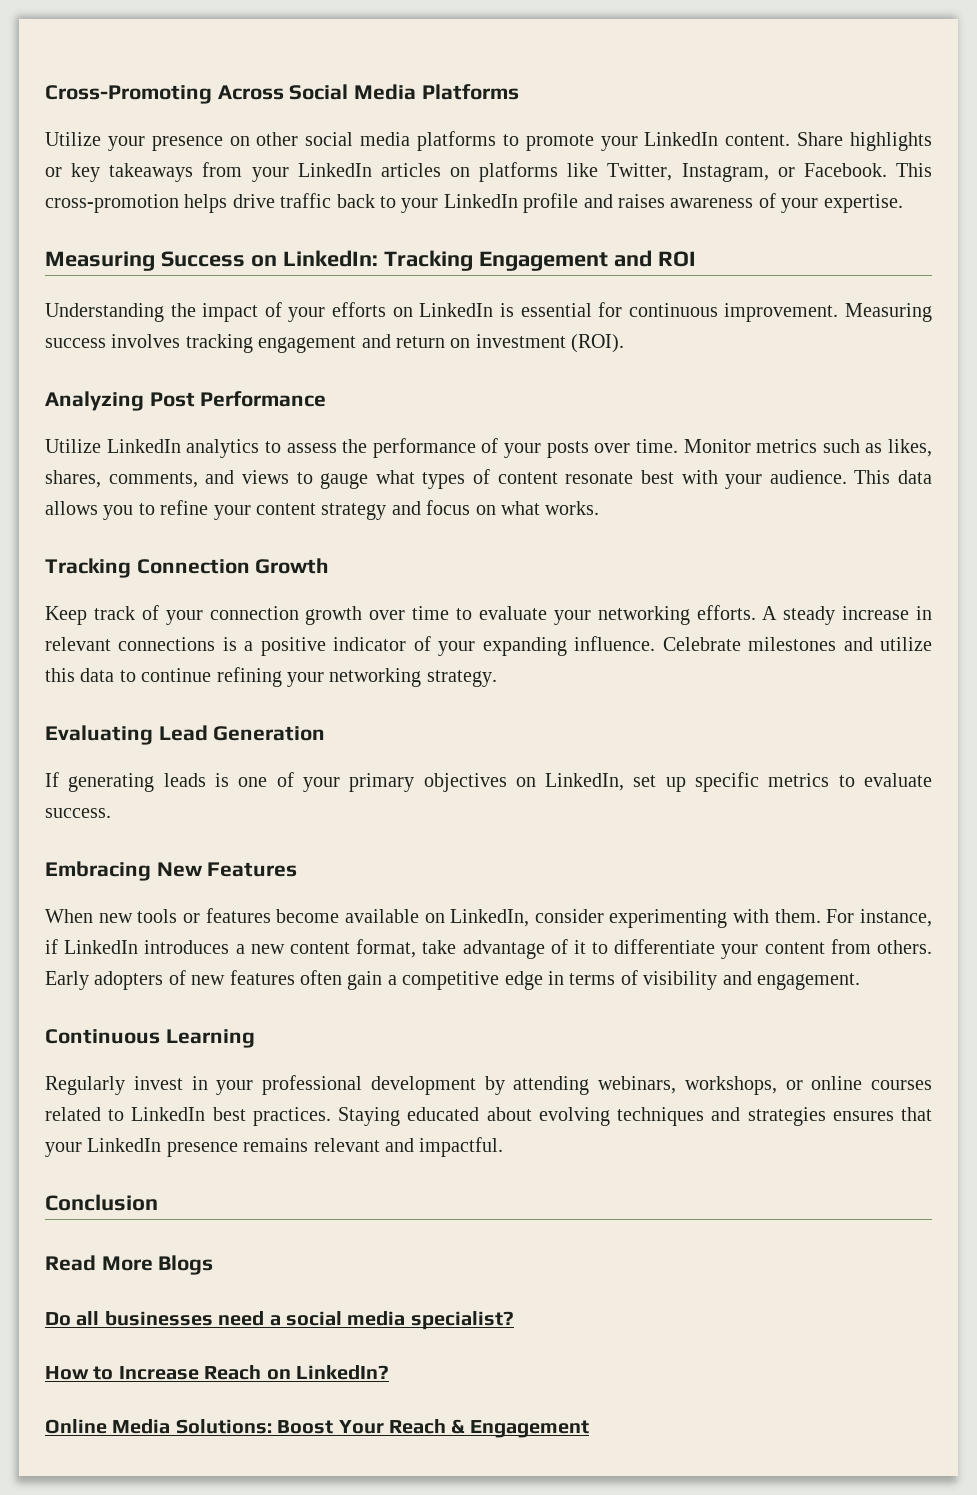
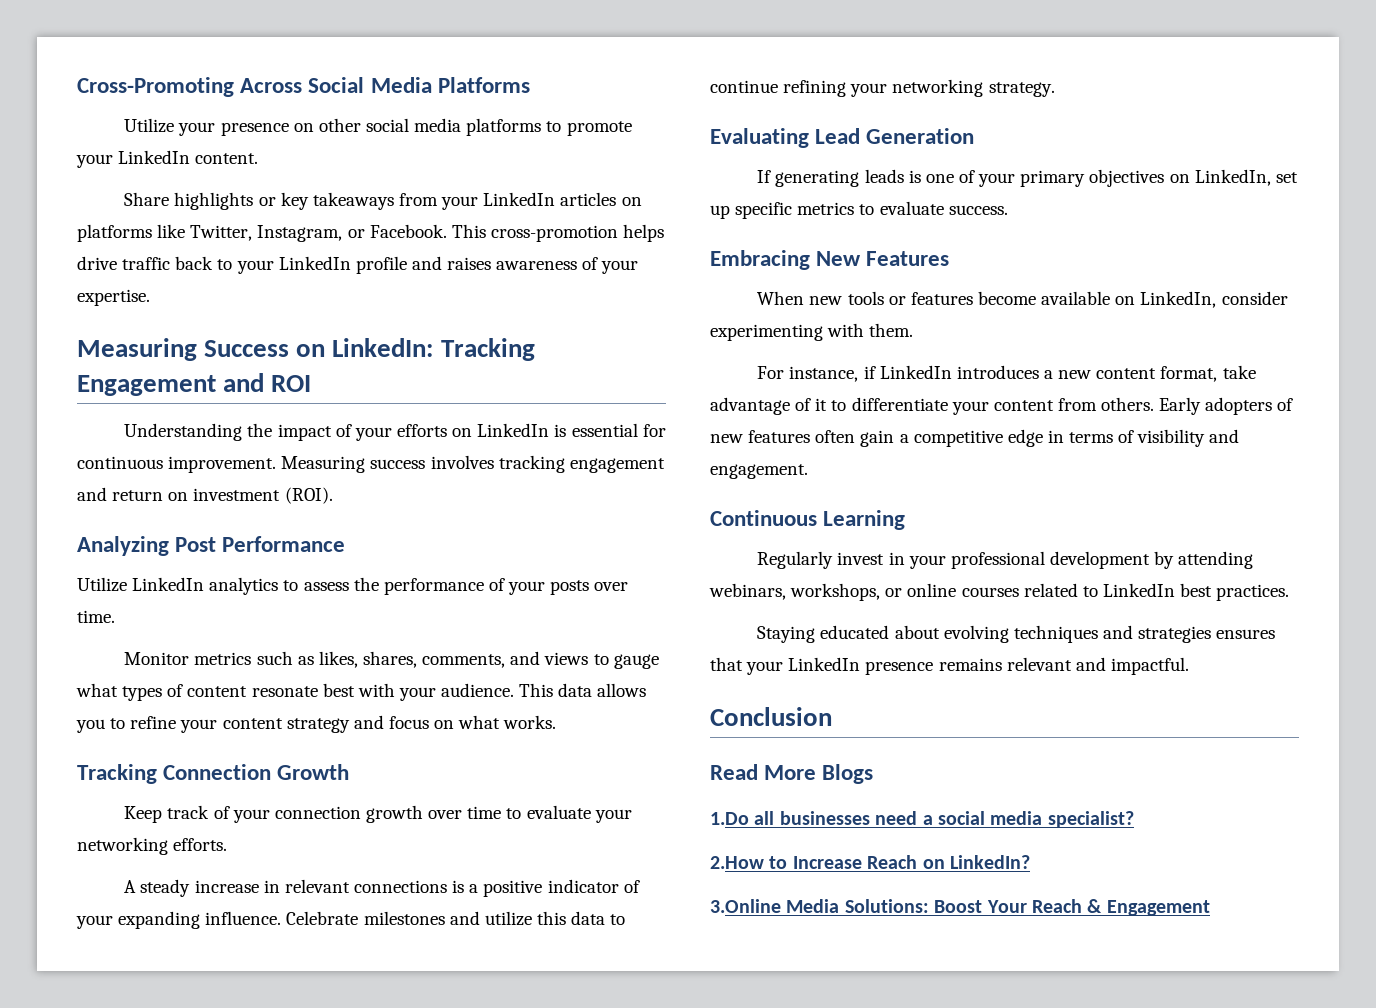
(791, 140) none -> (259, 158) //
(678, 446) none -> (115, 616) //
(756, 612) none -> (228, 844) //
(821, 916) none -> (914, 330) //
(331, 1116) none -> (1290, 592) //
[45,1312,71,1326] Do -> [710,812,749,825] 1.Do
[45,1366,89,1380] How -> [710,856,764,869] 2.How
[45,1419,107,1434] Online -> [710,899,781,913] 3.Online

